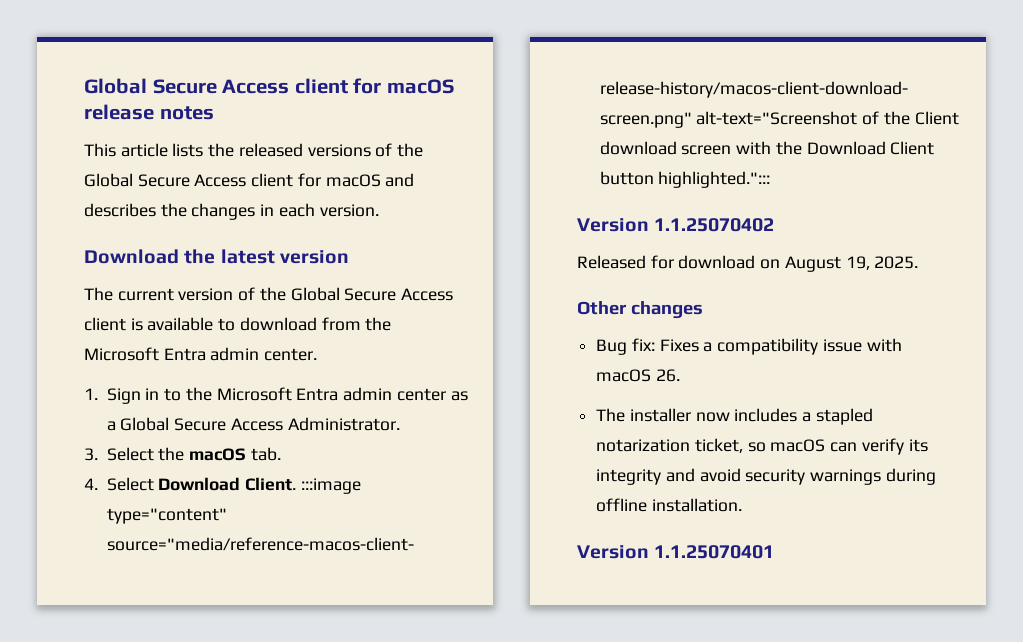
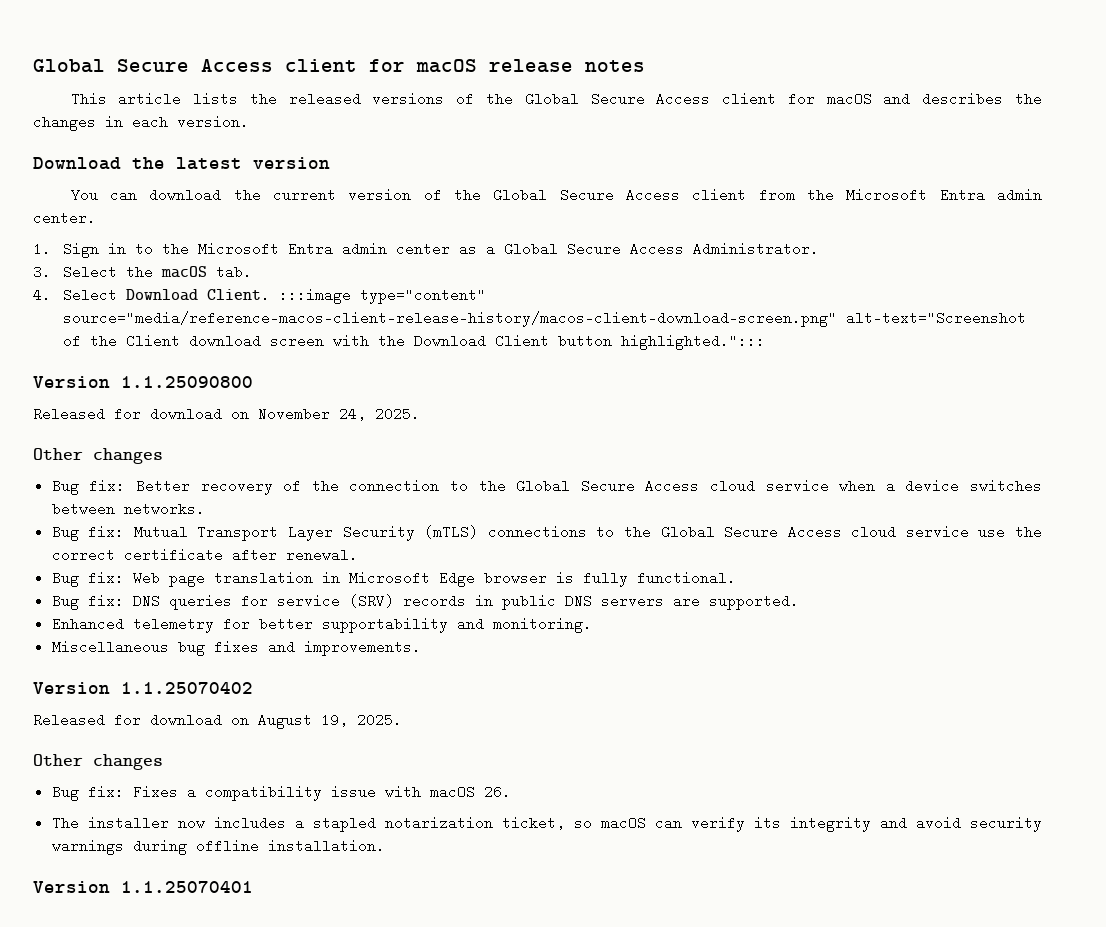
[84,287,113,301] The -> [70,188,261,202] You can download the
[130,317,317,331] is available to download -> (747, 195) none
(771, 179) none -> [33,376,253,388] [33,407,420,421] [33,448,163,464] [51,479,1043,495] [51,502,205,516] [51,525,1042,541] [51,548,358,562] [51,571,736,587] [51,594,799,610] [51,617,592,633] [51,640,421,656] // Version 1.1.25090800 // Released for download on November 24, 2025. // Other changes // Bug fix: Better recovery of the connection to the Global Secure Access cloud service when a device switches between networks. // Bug fix: Mutual Transport Layer Security (mTLS) connections to the Global Secure Access cloud service use the correct certificate after renewal. // Bug fix: Web page translation in Microsoft Edge browser is fully functional. // Bug fix: DNS queries for service (SRV) records in public DNS servers are supported. // Enhanced telemetry for better supportability and monitoring. // Miscellaneous bug fixes and improvements.

